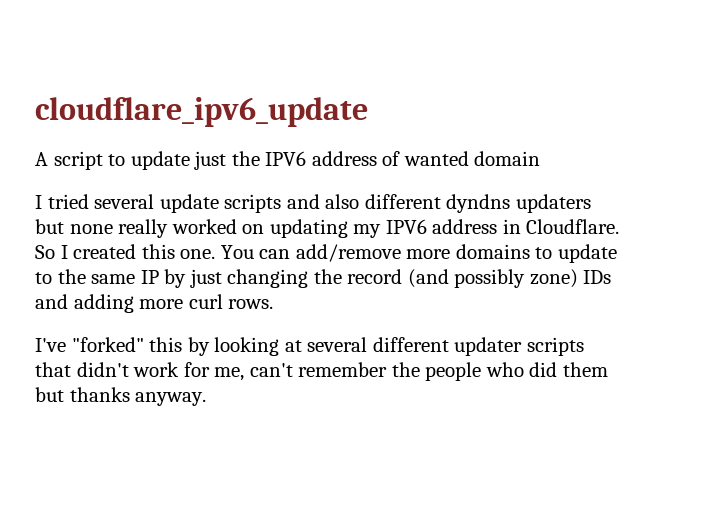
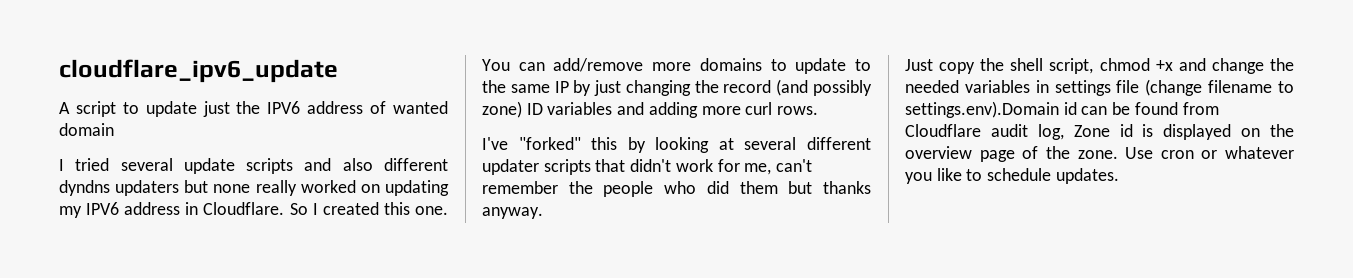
[583,270,612,284] IDs -> [526,102,613,115] ID variables
(207, 399) none -> [905,58,1294,74] [905,79,1294,96] [905,101,1219,118] [905,124,1294,140] [905,146,1294,162] [905,168,1119,184] // Just copy the shell script, chmod +x and change the needed variables in settings file (change filename to settings.env).Domain id can be found from Cloudflare audit log, Zone id is displayed on the overview page of the zone. Use cron or whatever you like to schedule updates.

